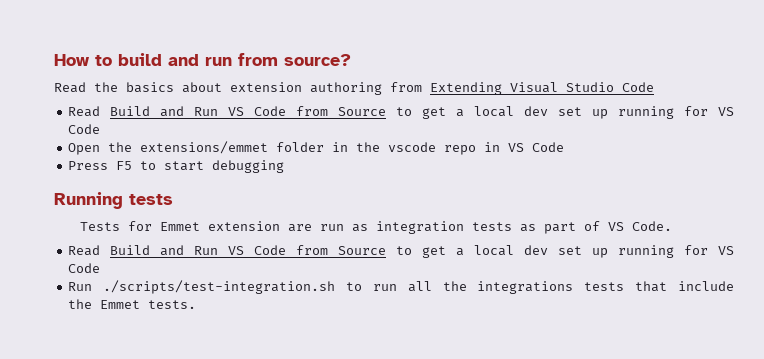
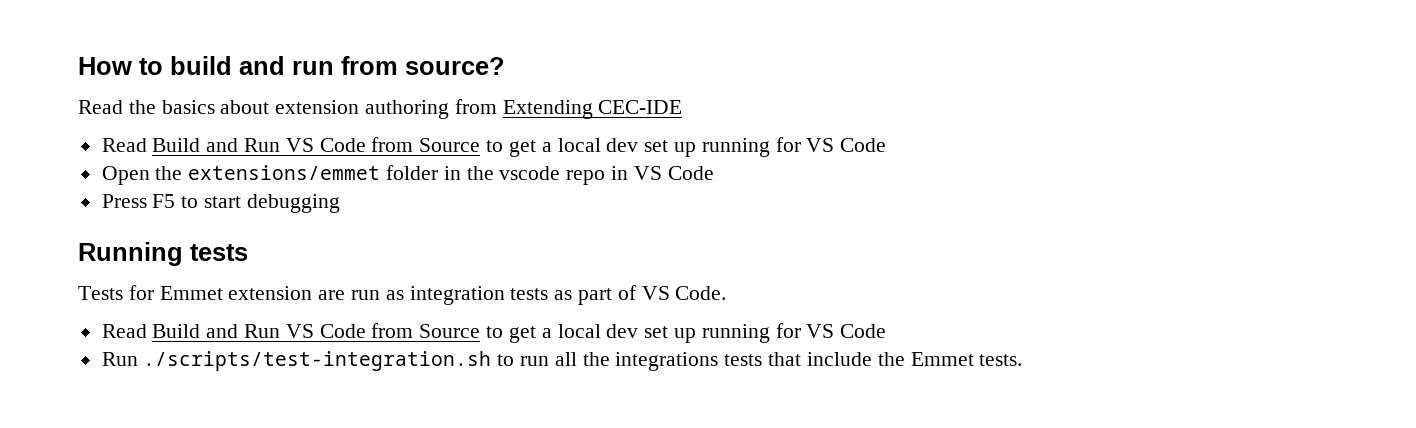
[510,82,654,93] Visual Studio Code -> [598,100,683,114] CEC-IDE

